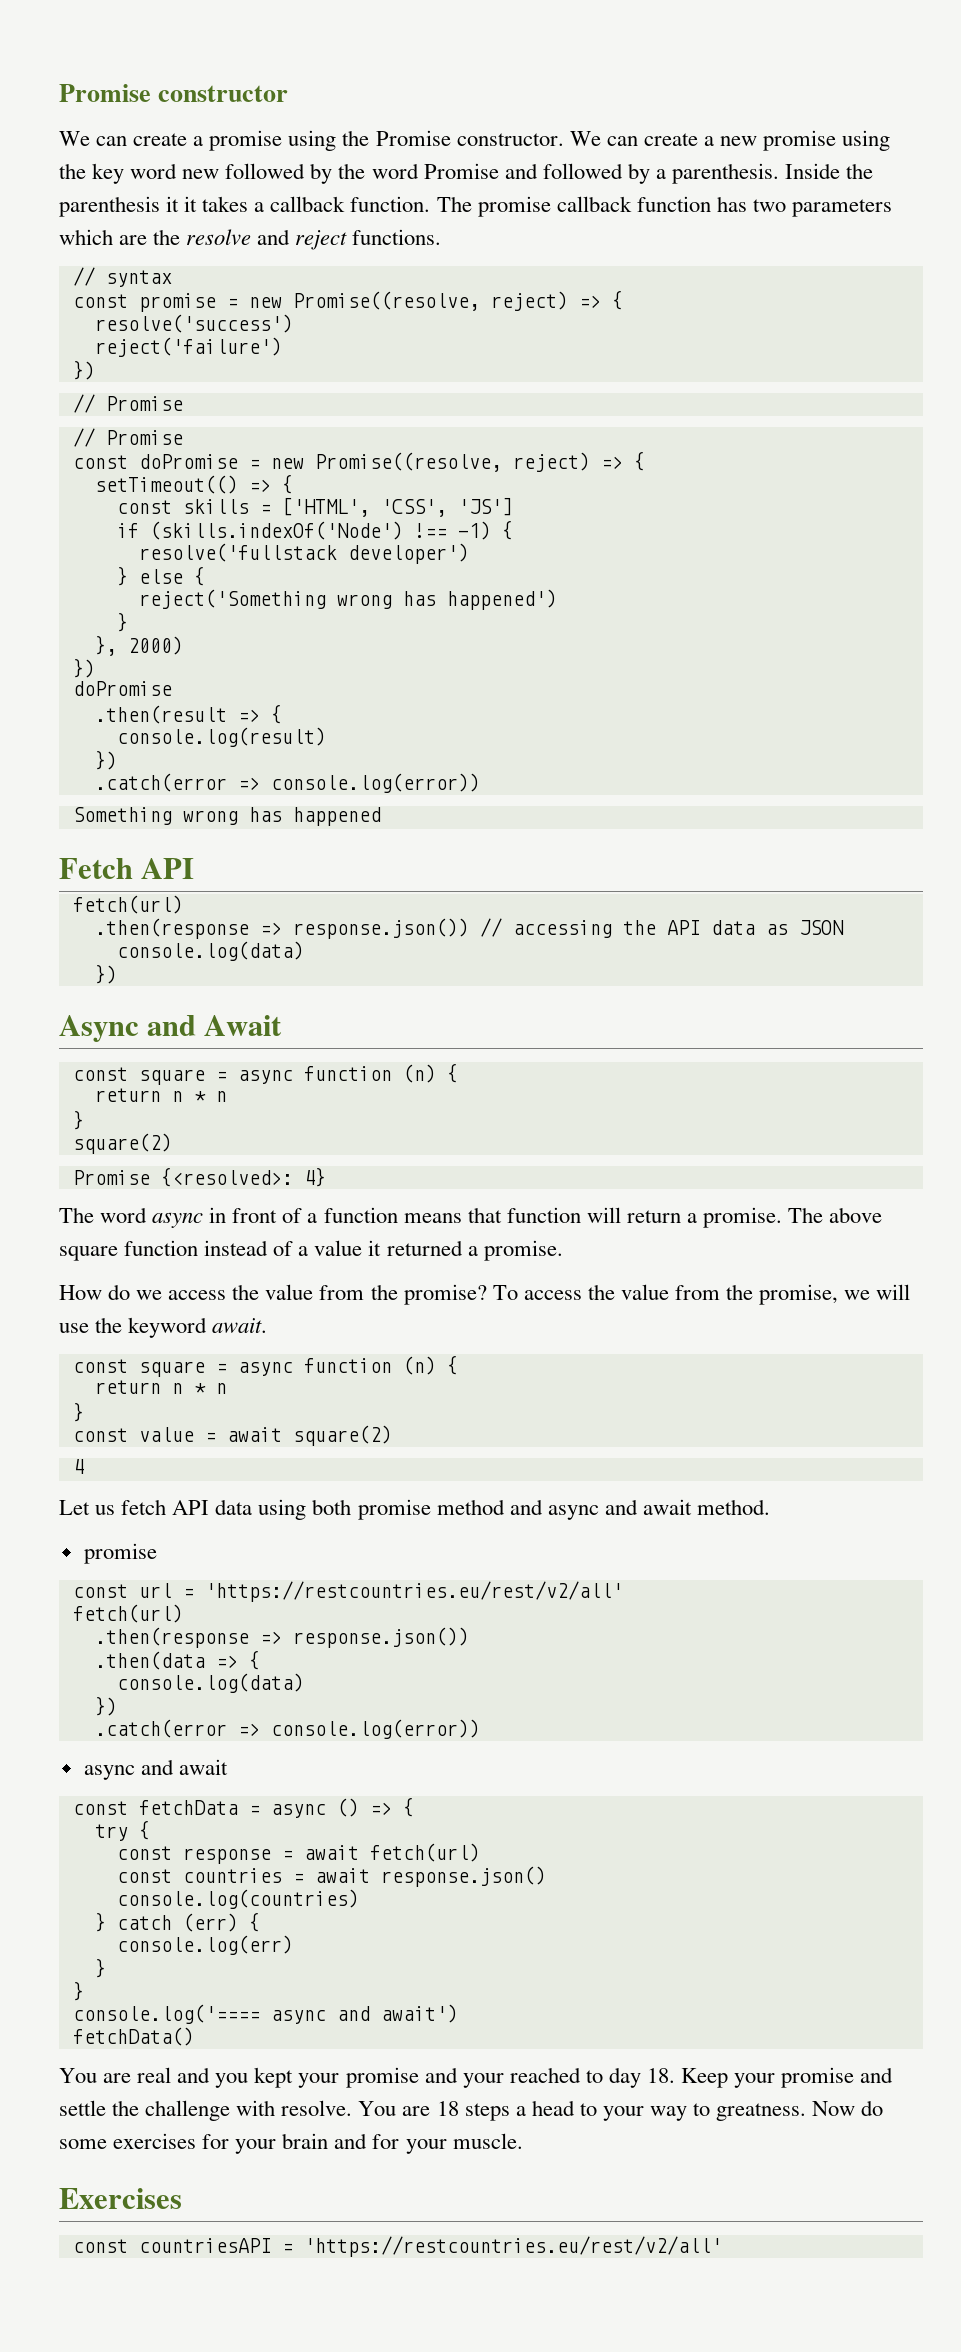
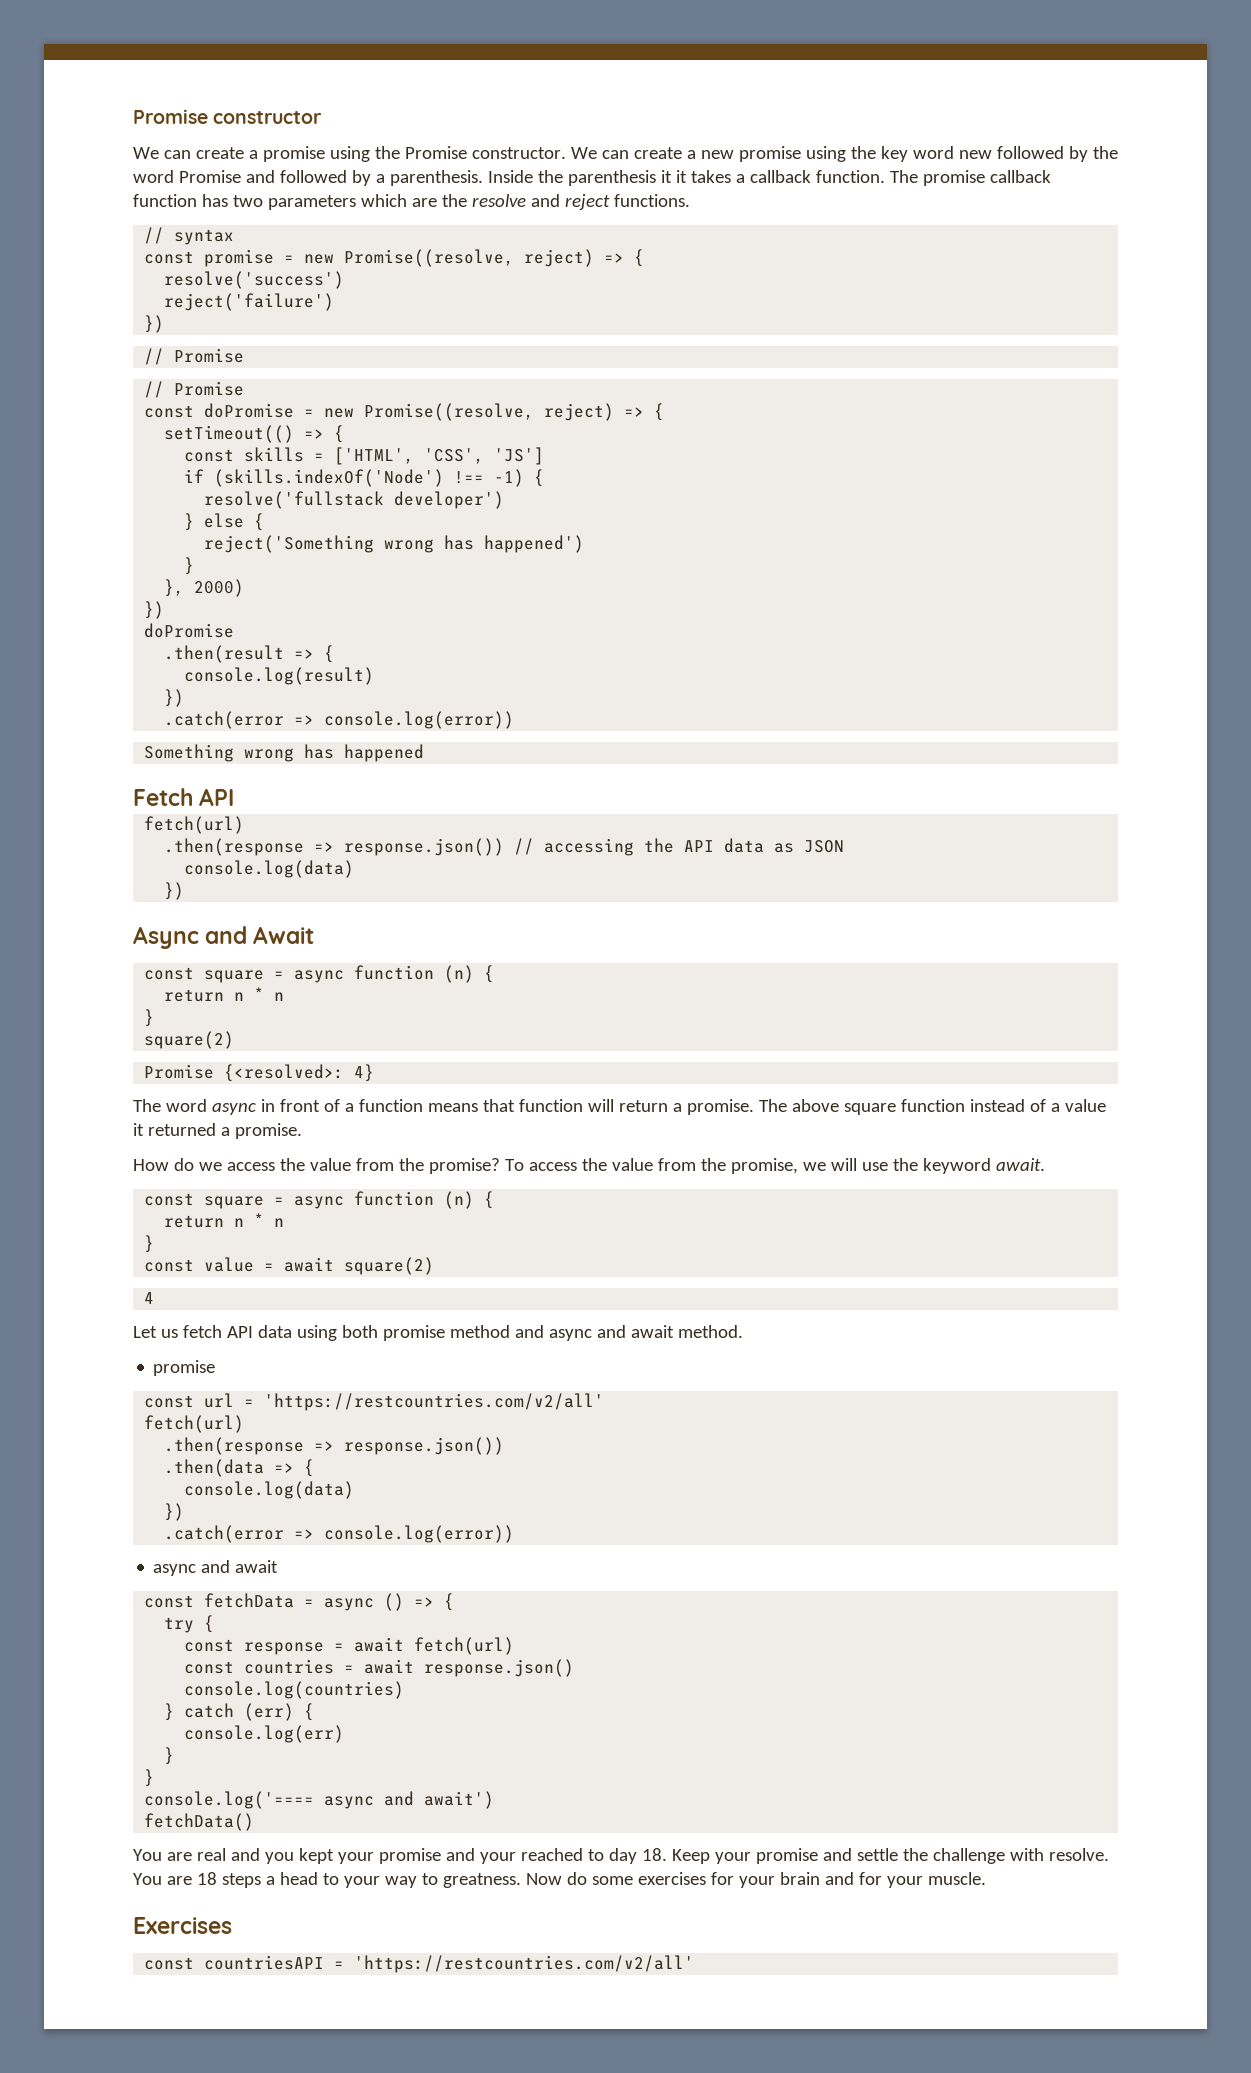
[204,1581,623,1602] 'https://restcountries.eu/rest/v2/all' -> [264,1393,605,1411] 'https://restcountries.com/v2/all'
[303,2236,722,2257] 'https://restcountries.eu/rest/v2/all' -> [354,1955,695,1973] 'https://restcountries.com/v2/all'

